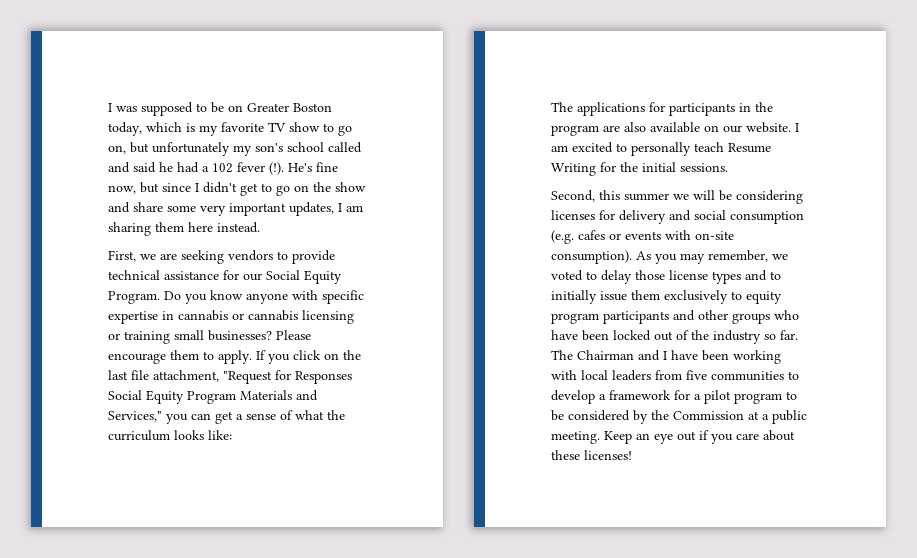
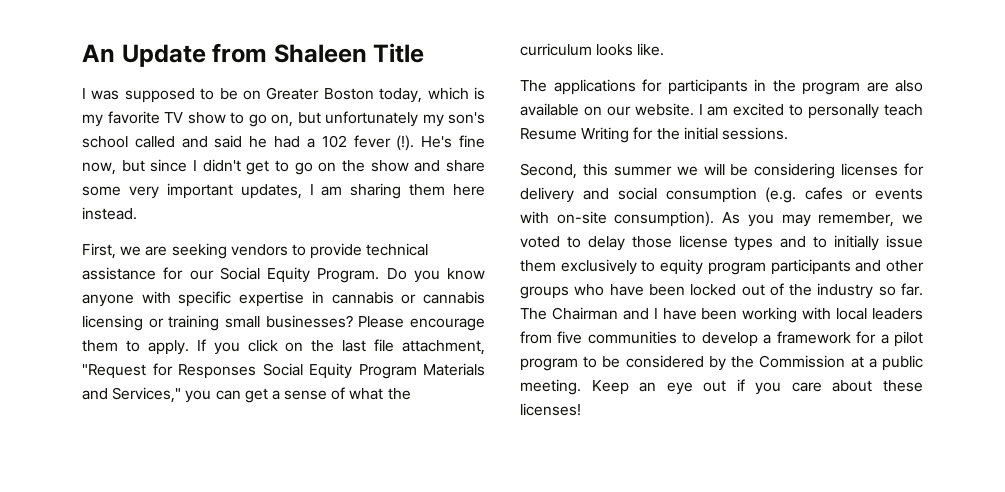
(108, 107) none -> [82,43,425,67] An Update from Shaleen Title //
[208,430,232,440] like: -> [637,43,665,56] like.

